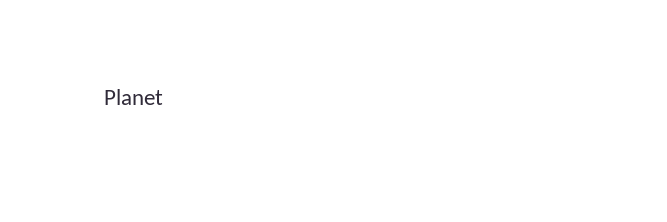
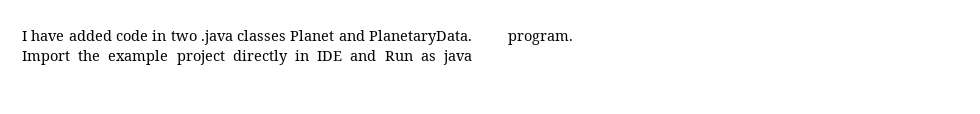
[104,89,163,105] Planet -> [22,30,473,45] [22,50,472,65] [508,33,573,45] I have added code in two .java classes Planet and PlanetaryData. Import the example project directly in IDE and Run as java program.

